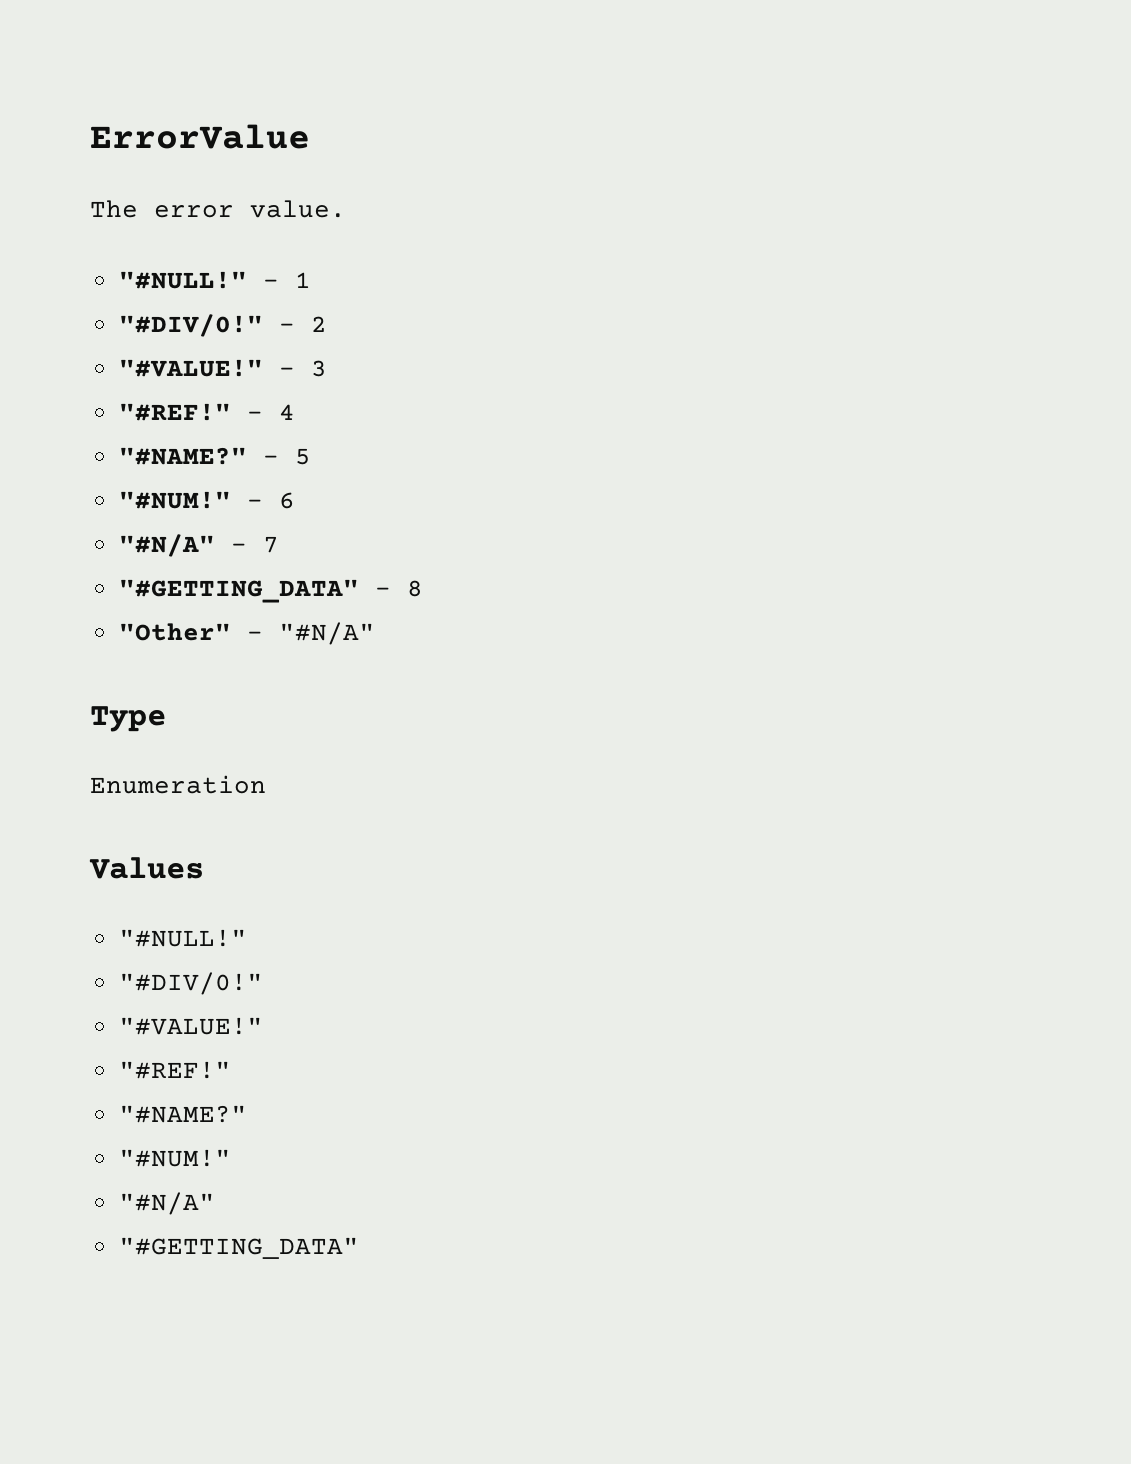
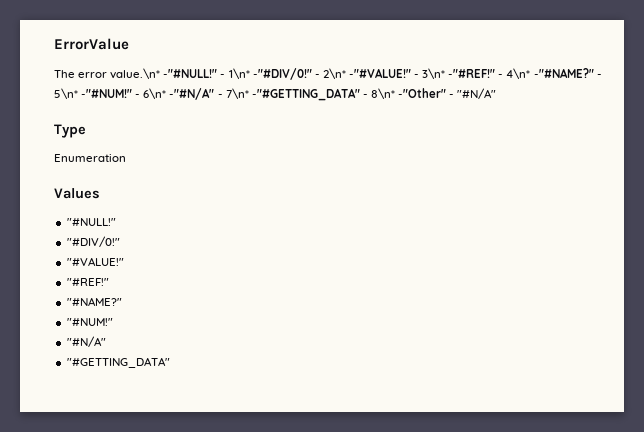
[250,200,346,218] [118,271,311,289] [118,314,327,337] [118,359,327,377] [118,403,295,421] [118,447,311,465] [118,491,295,509] [118,534,279,557] [118,579,423,603] [118,623,231,641] value. // "#NULL!" - 1 // "#DIV/0!" - 2 // "#VALUE!" - 3 // "#REF!" - 4 // "#NAME?" - 5 // "#NUM!" - 6 // "#N/A" - 7 // "#GETTING_DATA" - 8 // "Other" -> [110,68,602,80] [54,88,447,101] value.\n* -"#NULL!" - 1\n* -"#DIV/0!" - 2\n* -"#VALUE!" - 3\n* -"#REF!" - 4\n* -"#NAME?" - 5\n* -"#NUM!" - 6\n* -"#N/A" - 7\n* -"#GETTING_DATA" - 8\n* -"Other"

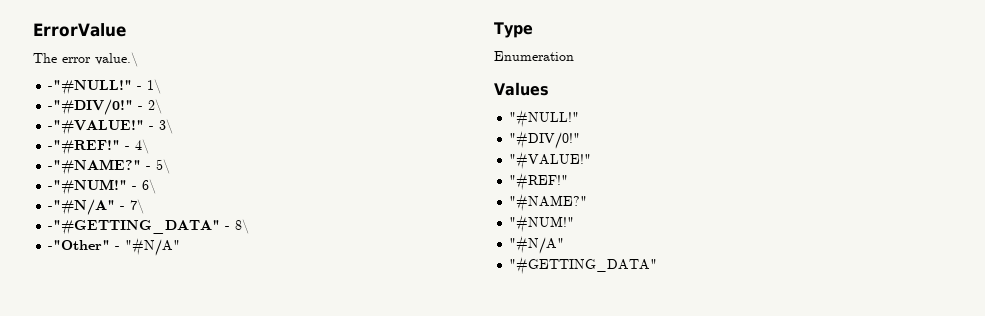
[110,68,161,79] value.\n* -> [95,52,138,67] value.\ //
[228,68,250,79] 1\n* -> [147,79,162,94] 1\ //
[322,68,346,79] 2\n* -> [148,99,163,114] 2\ //
[422,68,446,79] 3\n* -> [159,119,174,134] 3\ //
[506,68,531,79] 4\n* -> [135,139,150,154] 4\ //
[54,88,78,99] 5\n* -> [156,159,171,174] 5\ //
[143,88,167,99] 6\n* -> [142,179,157,194] 6\ //
[225,88,249,99] 7\n* -> [130,199,145,214] 7\ //
[370,88,395,99] 8\n* -> [235,219,250,234] 8\ //

